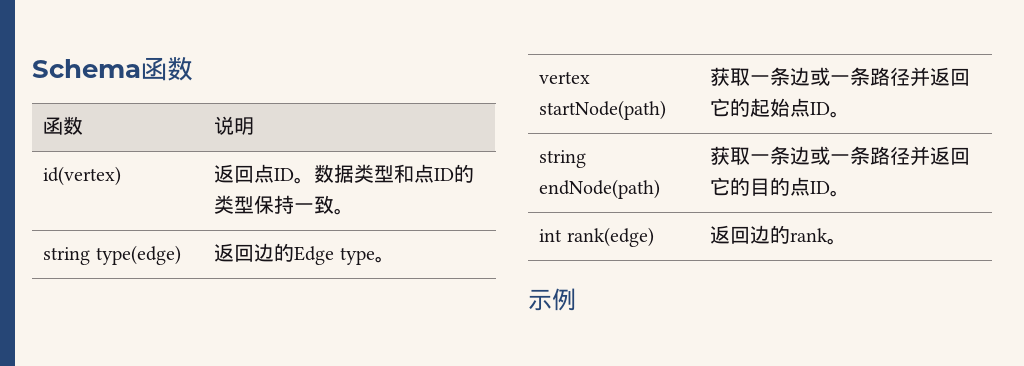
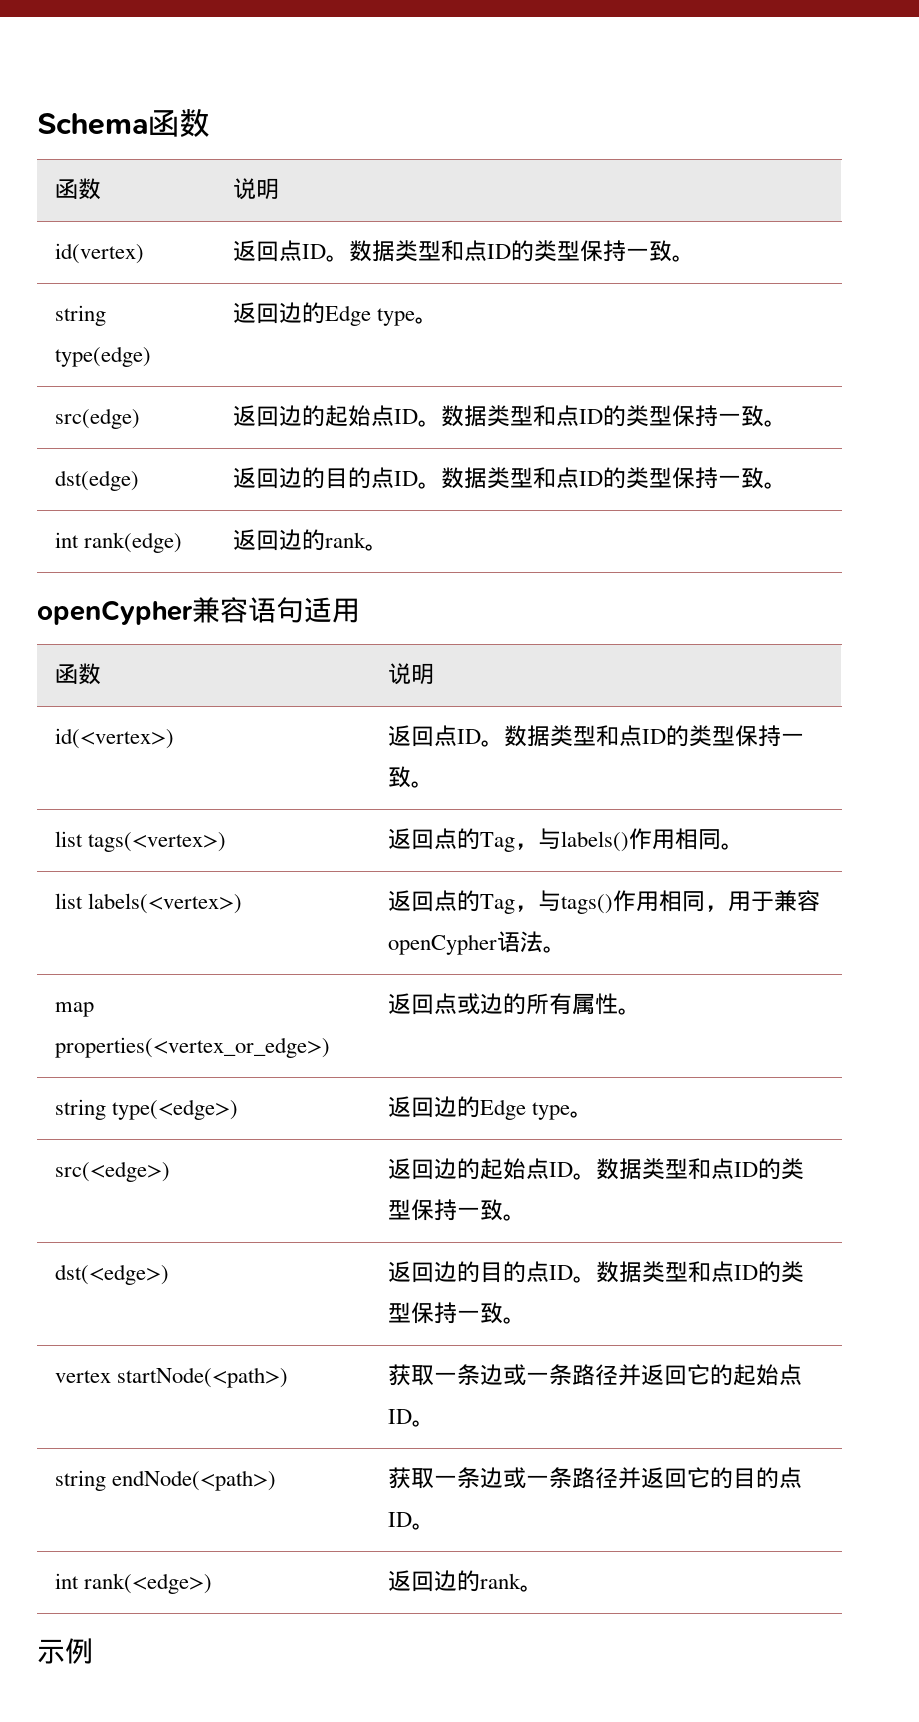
(395, 259) none -> [54,408,140,429] [232,405,787,427] [54,470,139,491] [232,467,787,489] [54,532,182,553] [232,529,388,551] [37,597,360,625] [54,663,101,685] [387,663,434,685] [54,728,174,749] [387,725,804,747] [387,766,434,788] [54,831,226,852] [387,828,744,852] [54,893,242,914] [387,890,820,914] [387,931,566,955] [54,1002,94,1017] [54,1037,330,1058] [387,993,641,1015] [54,1099,238,1120] [387,1096,593,1120] [54,1161,170,1182] [387,1158,804,1180] [387,1199,526,1221] [54,1264,169,1285] [387,1261,804,1283] [387,1302,526,1324] // src(edge) | 返回边的起始点ID。数据类型和点ID的类型保持一致。 // dst(edge) | 返回边的目的点ID。数据类型和点ID的类型保持一致。 // int rank(edge) | 返回边的rank。 // openCypher兼容语句适用 // 函数 | 说明 // id(<vertex>) | 返回点ID。数据类型和点ID的类型保持一致。 // list tags(<vertex>) | 返回点的Tag，与labels()作用相同。 // list labels(<vertex>) | 返回点的Tag，与tags()作用相同，用于兼容openCypher语法。 // map properties(<vertex_or_edge>) | 返回点或边的所有属性。 // string type(<edge>) | 返回边的Edge type。 // src(<edge>) | 返回边的起始点ID。数据类型和点ID的类型保持一致。 // dst(<edge>) | 返回边的目的点ID。数据类型和点ID的类型保持一致。
[539,100,667,120] startNode(path) -> [116,1367,288,1388] startNode(<path>)
[539,179,661,199] endNode(path) -> [111,1470,276,1491] endNode(<path>)
[566,227,654,247] rank(edge) -> [83,1573,212,1594] rank(<edge>)

